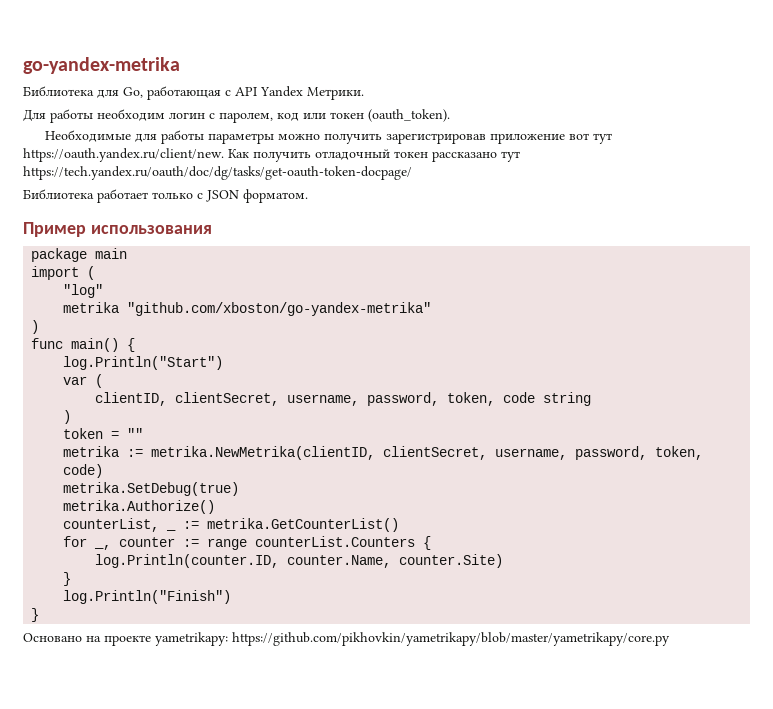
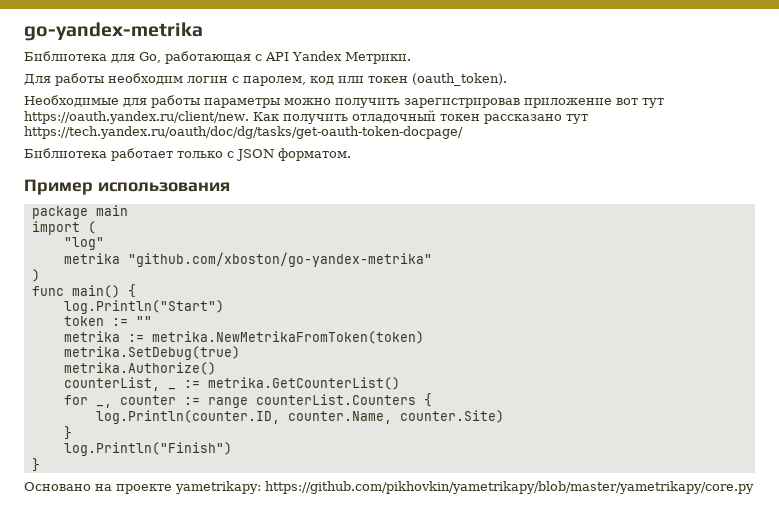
[63,374,104,388] [95,392,592,406] [63,410,72,424] // var ( // clientID, clientSecret, username, password, token, code string // ) -> (224, 307) none
[111,431,120,439] = -> [111,318,128,326] :=
[151,446,704,460] [63,464,104,478] metrika.NewMetrika(clientID, clientSecret, username, password, token, code) -> [151,331,424,344] metrika.NewMetrikaFromToken(token)

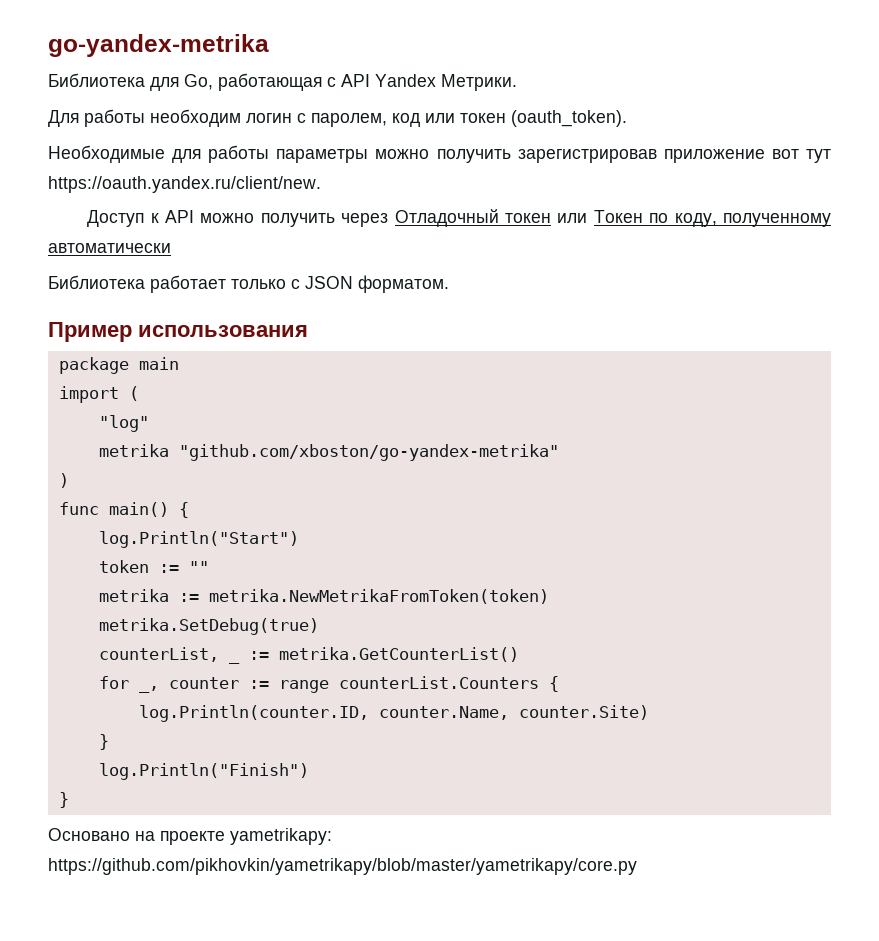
[252,110,588,124] [24,126,463,139] Как получить отладочный токен рассказано тут https://tech.yandex.ru/oauth/doc/dg/tasks/get-oauth-token-docpage/ -> [87,209,831,227] [48,243,171,253] // Доступ к API можно получить через Отладочный токен или Токен по коду, полученному автоматически
[63,362,216,375] // metrika.Authorize() -> (319, 626) none

